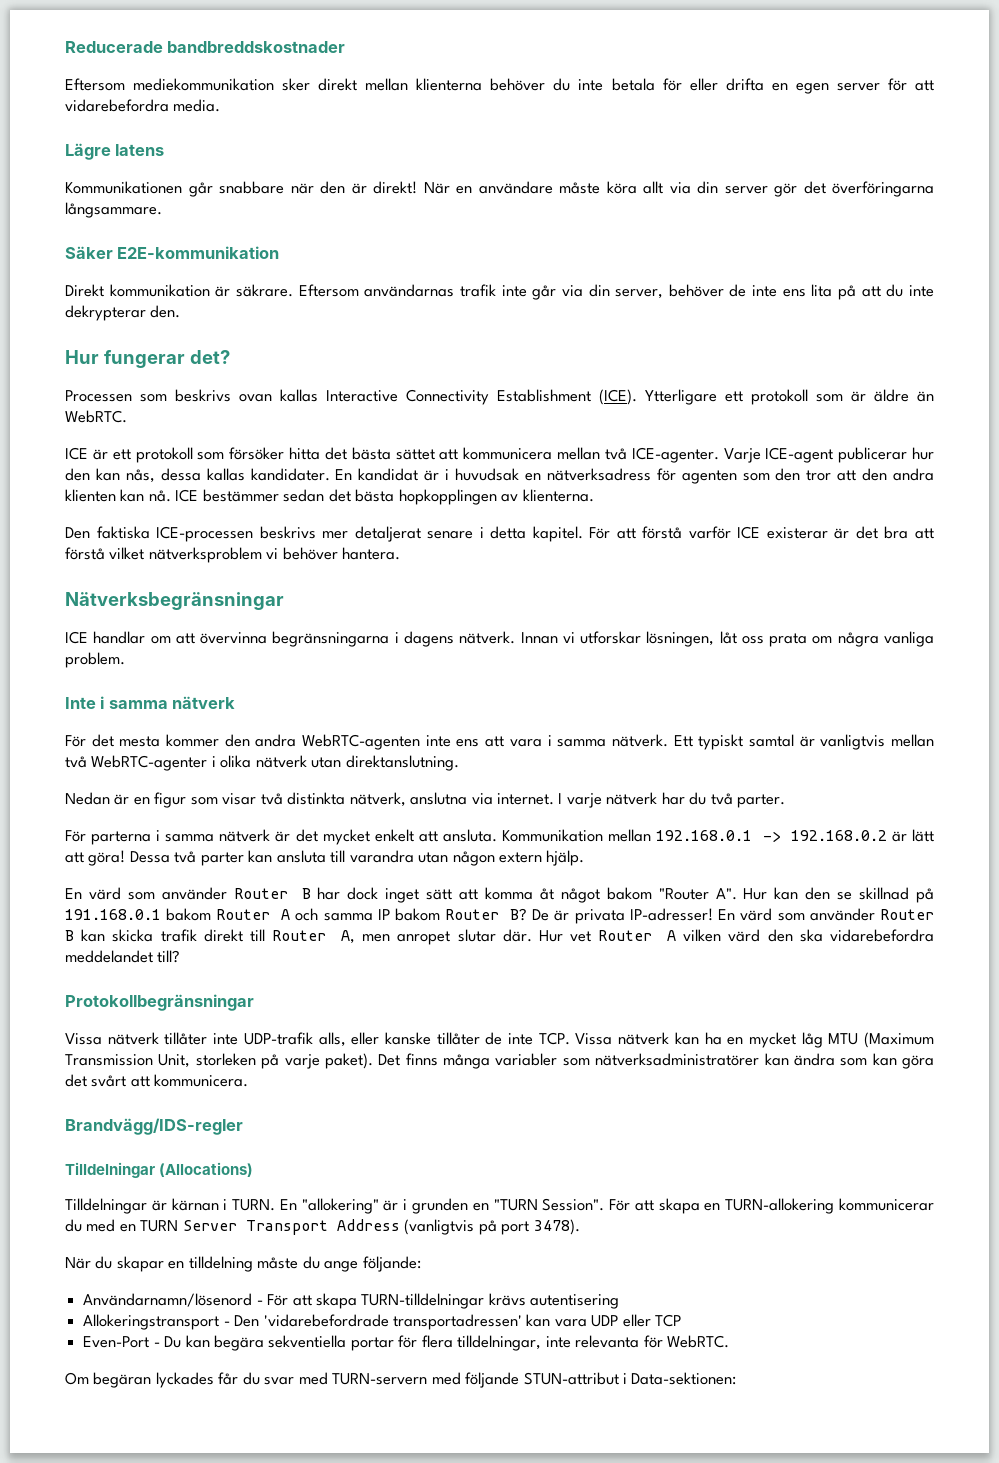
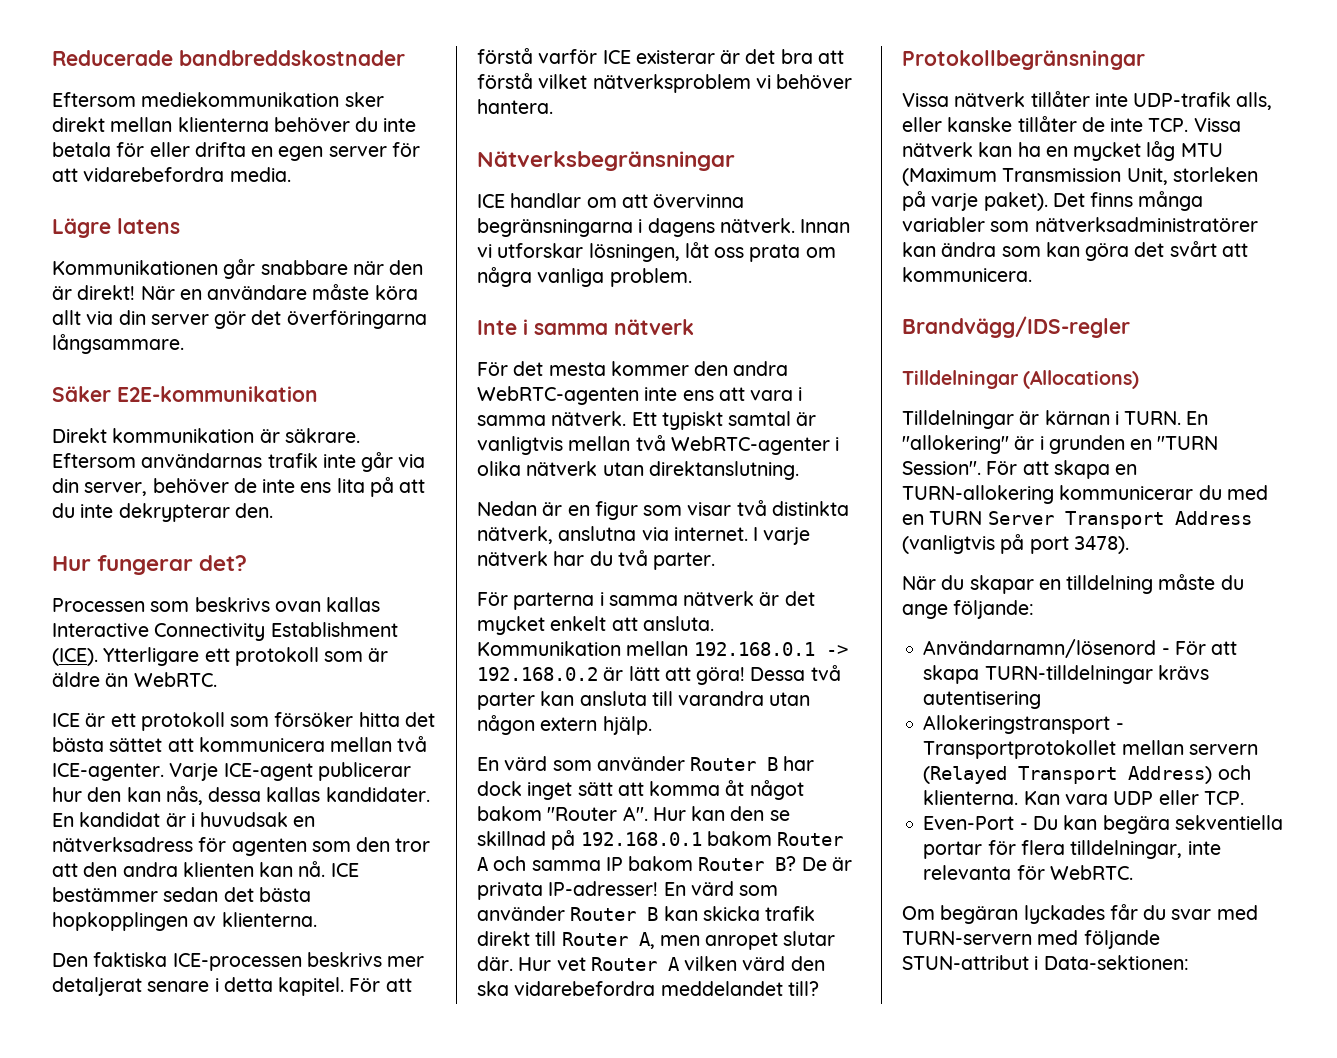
[65,909,161,920] 191.168.0.1 -> [580,832,702,846] 192.168.0.1
[234,1314,551,1330] Den 'vidarebefordrade transportadressen' kan -> [923,740,1258,759] [923,765,1251,784] [923,790,1060,805] Transportprotokollet mellan servern (Relayed Transport Address) och klienterna. Kan
[655,1314,682,1327] TCP -> [1203,791,1244,805] TCP.

